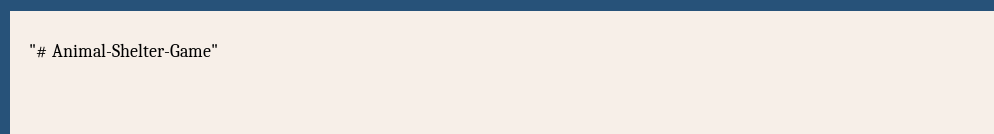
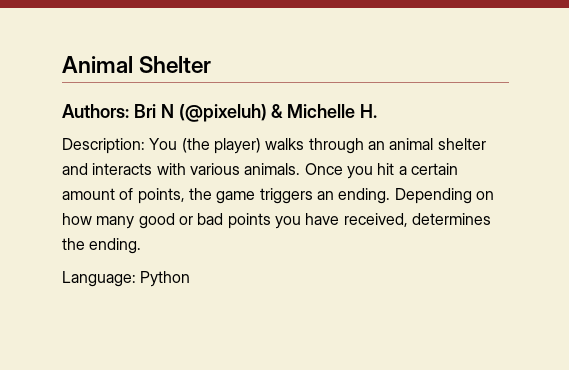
[29,43,218,58] "# Animal-Shelter-Game" -> [62,56,212,73] [62,104,378,122] [62,138,486,154] [62,163,458,179] [62,188,494,204] [62,213,491,229] [62,238,142,254] [62,271,191,287] Animal Shelter // Authors: Bri N (@pixeluh) & Michelle H. // Description: You (the player) walks through an animal shelter and interacts with various animals. Once you hit a certain amount of points, the game triggers an ending. Depending on how many good or bad points you have received, determines the ending. // Language: Python

